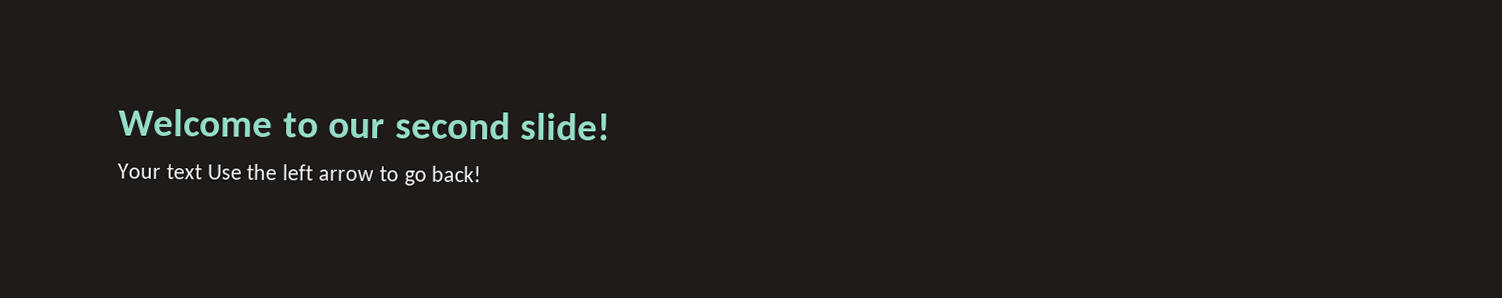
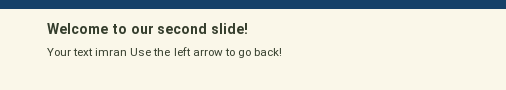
(202, 171) none -> [95,48,128,56] imran

